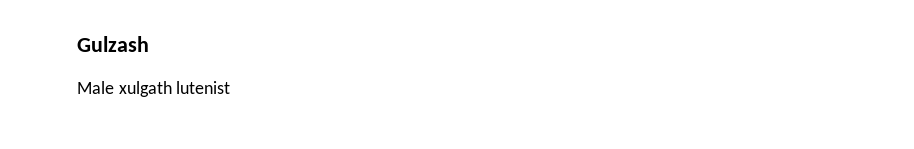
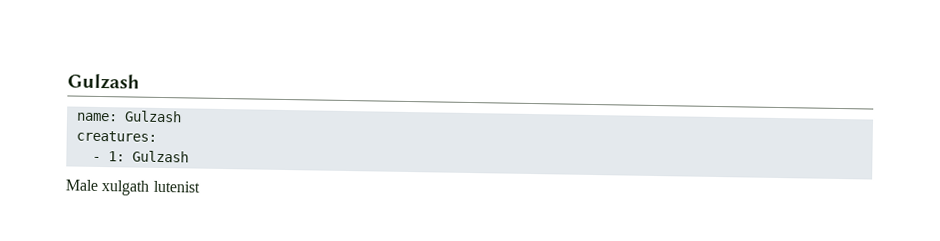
[77,36,149,52] Gulzash -> [67,73,140,90] [75,110,182,123] [75,130,157,142] [91,150,189,163] Gulzash // name: Gulzash // creatures: // - 1: Gulzash

